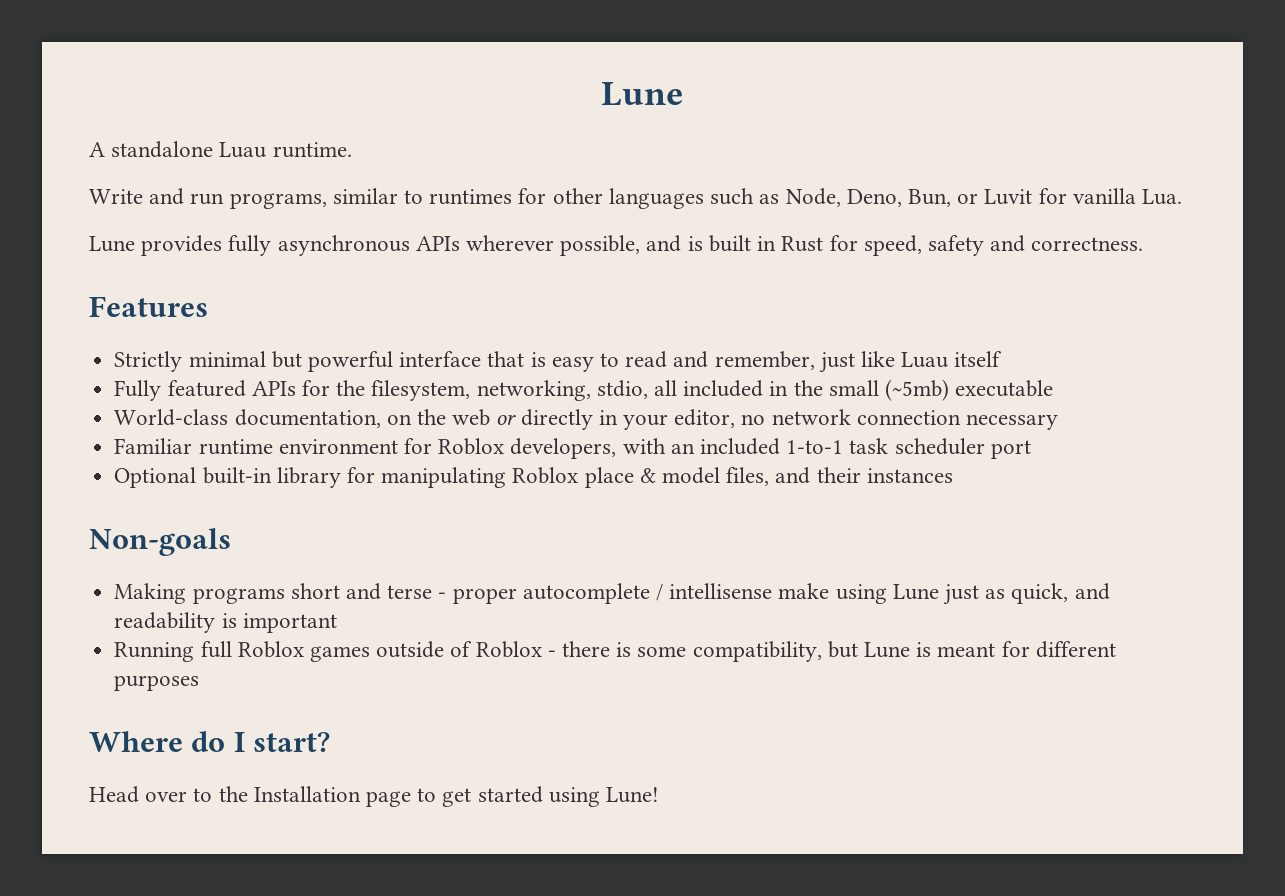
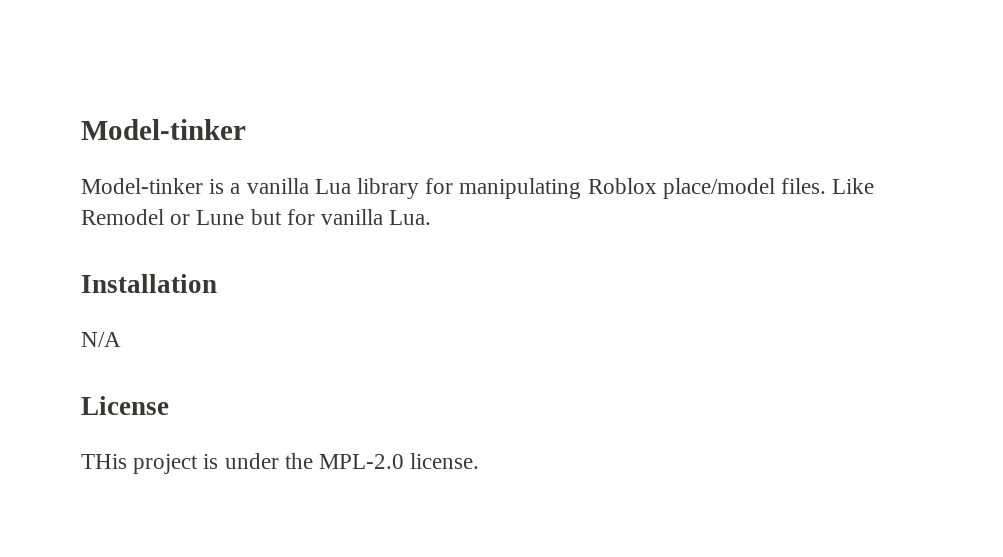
[601,82,684,106] [89,141,352,158] [89,188,1182,209] [89,235,1144,256] [89,296,208,317] [114,351,1003,373] [114,379,1054,401] [114,409,1059,430] [114,438,1031,459] [114,467,953,488] [89,528,231,556] [114,583,1110,605] [114,612,337,633] [114,641,1116,662] [114,675,200,691] [89,731,331,752] [89,786,660,807] Lune // A standalone Luau runtime. // Write and run programs, similar to runtimes for other languages such as Node, Deno, Bun, or Luvit for vanilla Lua. // Lune provides fully asynchronous APIs wherever possible, and is built in Rust for speed, safety and correctness. // Features // Strictly minimal but powerful interface that is easy to read and remember, just like Luau itself // Fully featured APIs for the filesystem, networking, stdio, all included in the small (~5mb) executable // World-class documentation, on the web or directly in your editor, no network connection necessary // Familiar runtime environment for Roblox developers, with an included 1-to-1 task scheduler port // Optional built-in library for manipulating Roblox place & model files, and their instances // Non-goals // Making programs short and terse - proper autocomplete / intellisense make using Lune just as quick, and readability is important // Running full Roblox games outside of Roblox - there is some compatibility, but Lune is meant for different purposes // Where do I start? // Head over to the Installation page to get started using Lune! -> [81,119,246,140] [81,178,875,199] [81,209,432,225] [81,274,217,293] [81,332,121,347] [81,396,169,415] [81,453,480,474] Model-tinker // Model-tinker is a vanilla Lua library for manipulating Roblox place/model files. Like Remodel or Lune but for vanilla Lua. // Installation // N/A // License // THis project is under the MPL-2.0 license.

